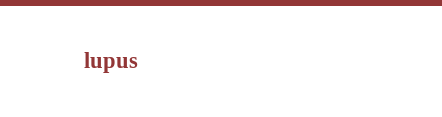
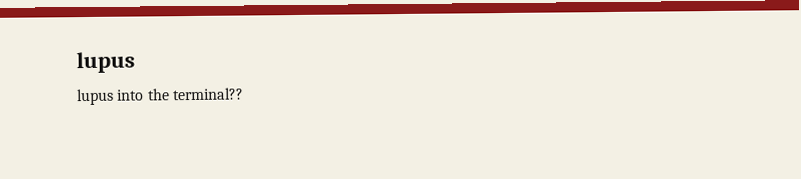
[84,52,138,73] lupus -> [76,51,135,74] [76,87,244,106] lupus // lupus into the terminal??

